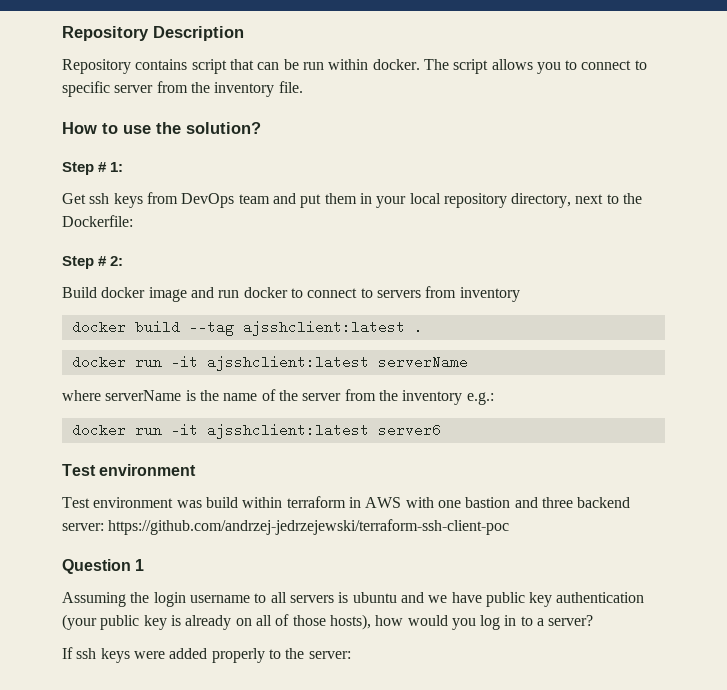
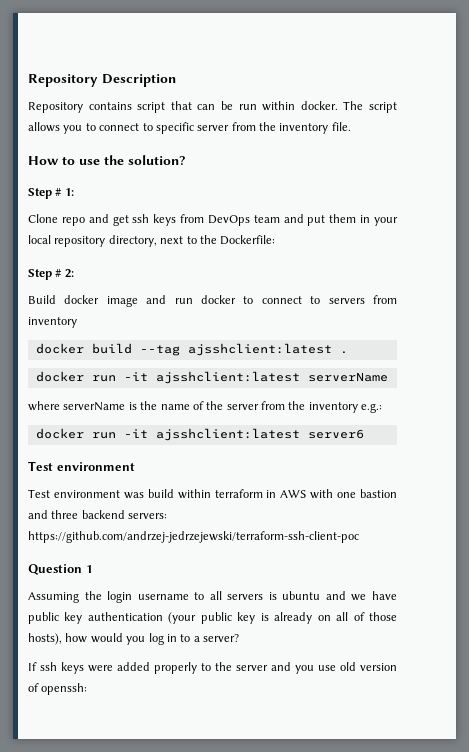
[62,193,86,204] Get -> [28,214,129,226] Clone repo and get
[62,523,104,531] server: -> [128,513,168,519] servers:
[308,651,351,659] server: -> [236,662,397,674] [28,683,88,695] server and you use old version of openssh:

